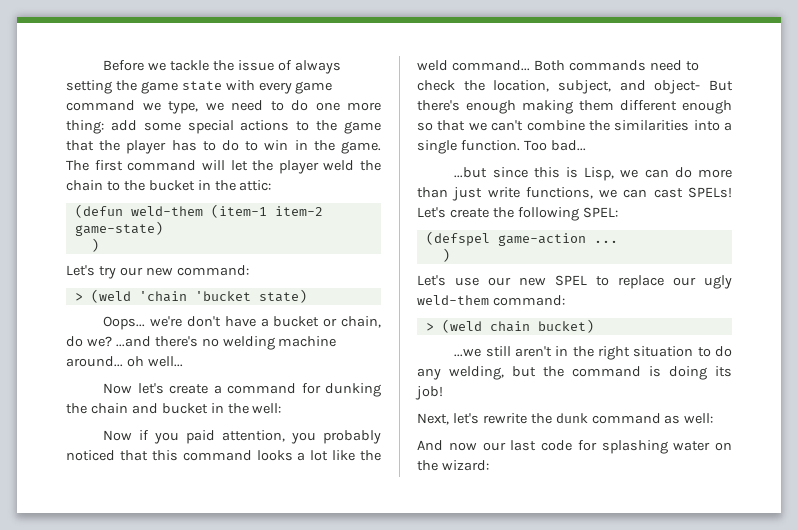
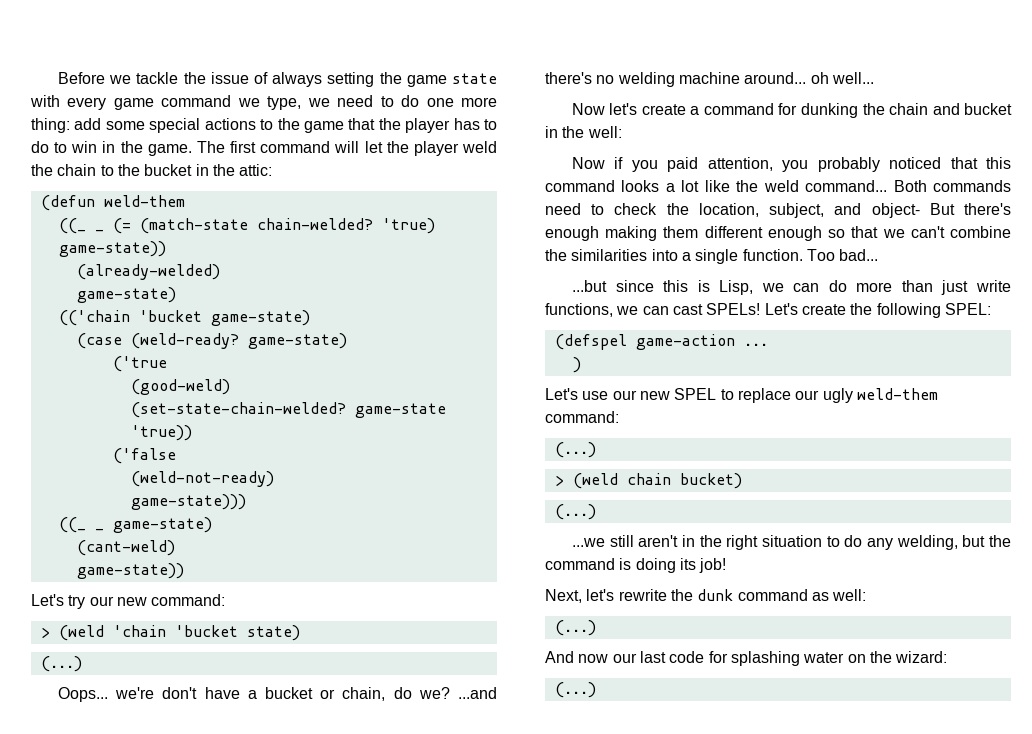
[210,204,323,218] [74,221,163,236] [90,238,99,252] (item-1 item-2 game-state) // ) -> [58,218,435,234] [58,241,166,257] [76,264,220,280] [76,287,176,303] [58,310,310,326] [76,333,347,349] [112,356,167,372] [130,379,230,395] [130,402,446,418] [130,425,192,441] [112,448,176,464] [130,471,274,487] [130,494,246,510] [58,517,212,533] [76,540,175,556] [76,563,184,579] // ((_ _ (= (match-state chain-welded? 'true) game-state)) // (already-welded) // game-state) // (('chain 'bucket game-state) // (case (weld-ready? game-state) // ('true // (good-weld) // (set-state-chain-welded? game-state 'true)) // ('false // (weld-not-ready) // game-state))) // ((_ _ game-state) // (cant-weld) // game-state))
(307, 296) none -> [40,656,82,672] // (...)
(565, 300) none -> [554,442,596,458] // (...)
(594, 326) none -> [554,504,596,520] // (...)
(714, 418) none -> [554,620,596,636] // (...)
(489, 465) none -> [554,682,596,698] // (...)

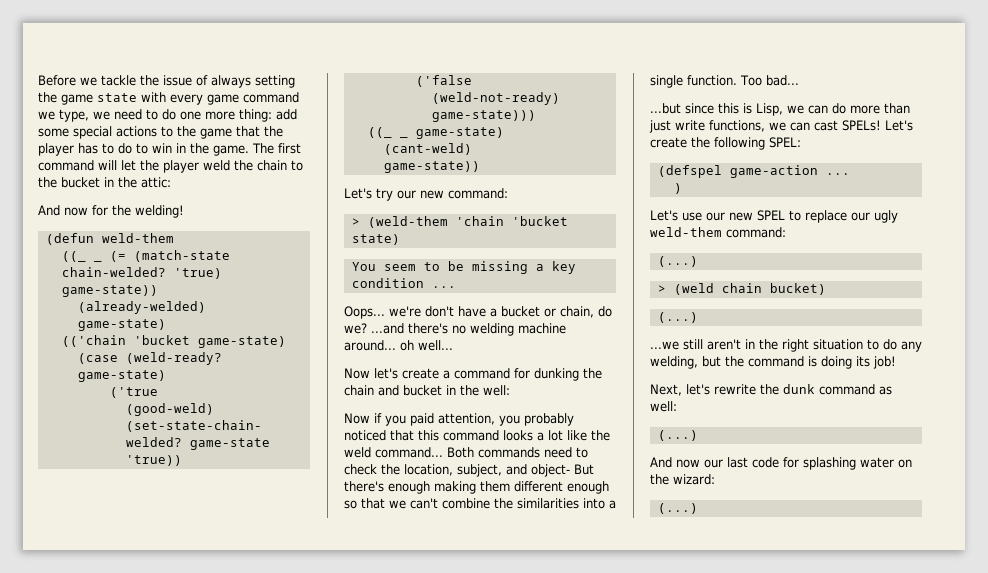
(273, 170) none -> [38,205,184,218] // And now for the welding!
[58,625,104,641] (weld -> [367,216,448,228] (weld-them
[40,656,82,672] (...) -> [351,261,576,274] [351,278,456,288] You seem to be missing a key condition ...

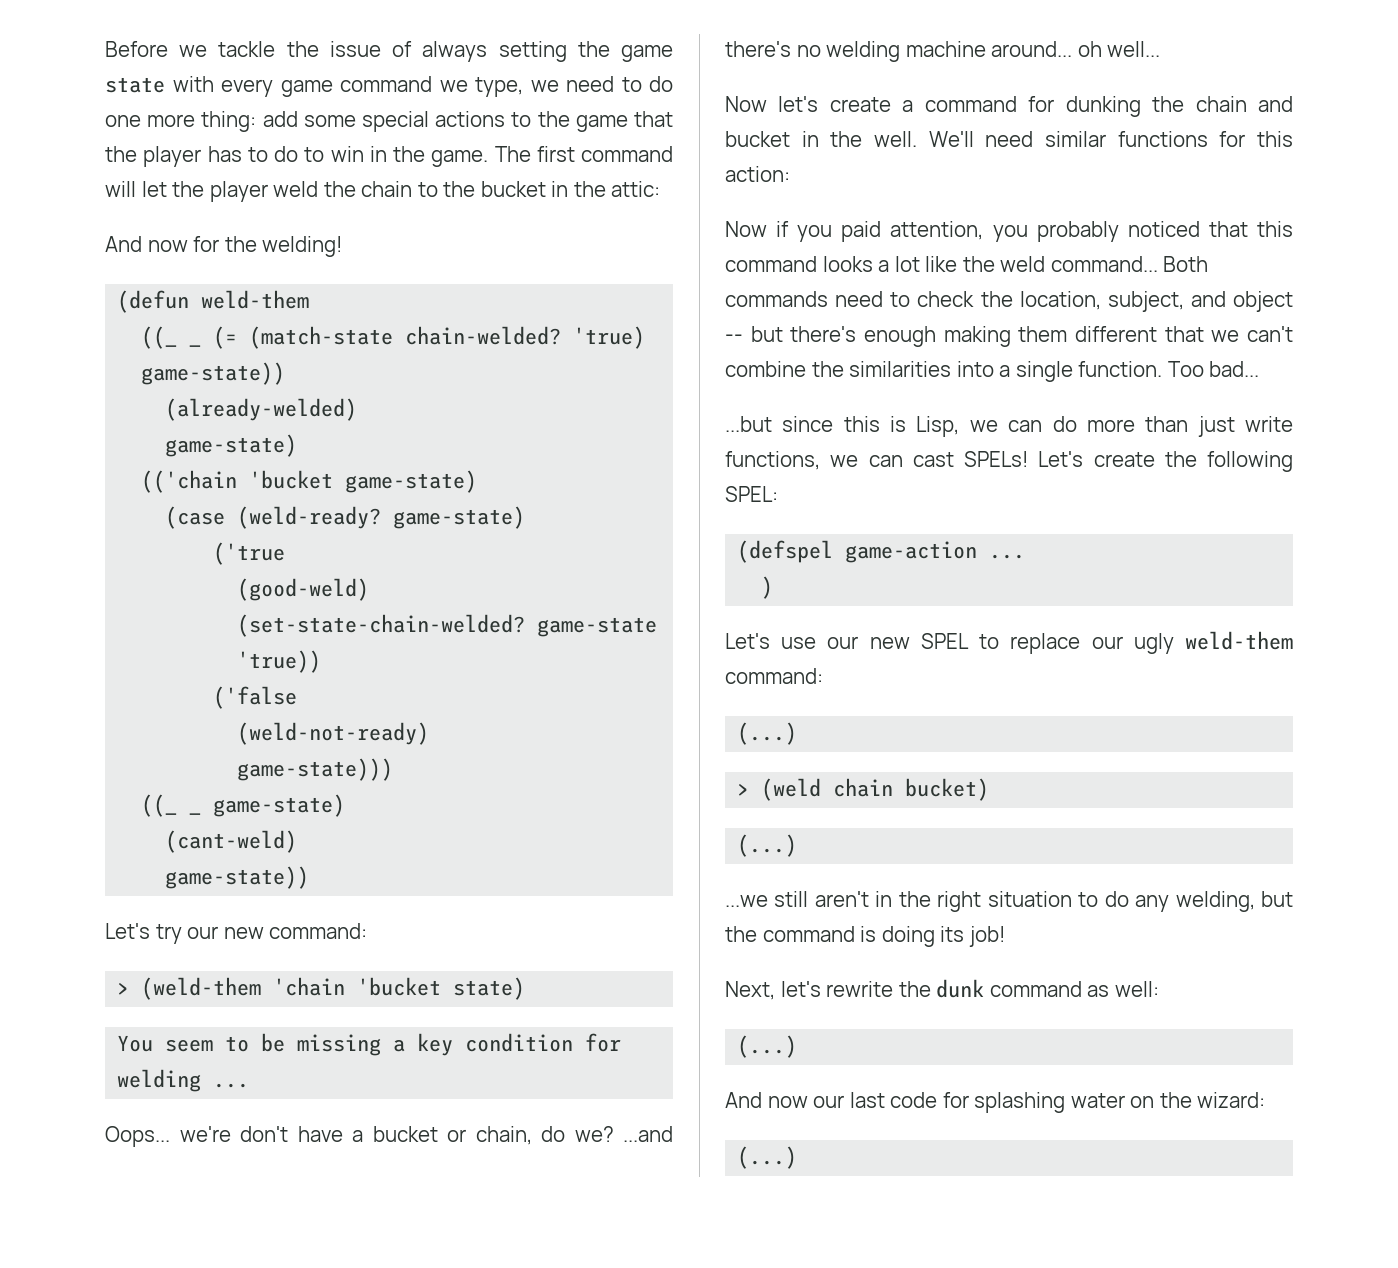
(424, 283) none -> [585,1033,622,1052] [117,1069,202,1092] for welding
[483,385,510,396] well: -> [874,131,1293,147] [725,166,790,182] well. We'll need similar functions for this action:
[531,464,594,477] object- But -> [1233,291,1293,312] [725,326,783,342] object -- but
[567,481,609,494] [344,500,357,509] enough so -> (1157, 334) none

